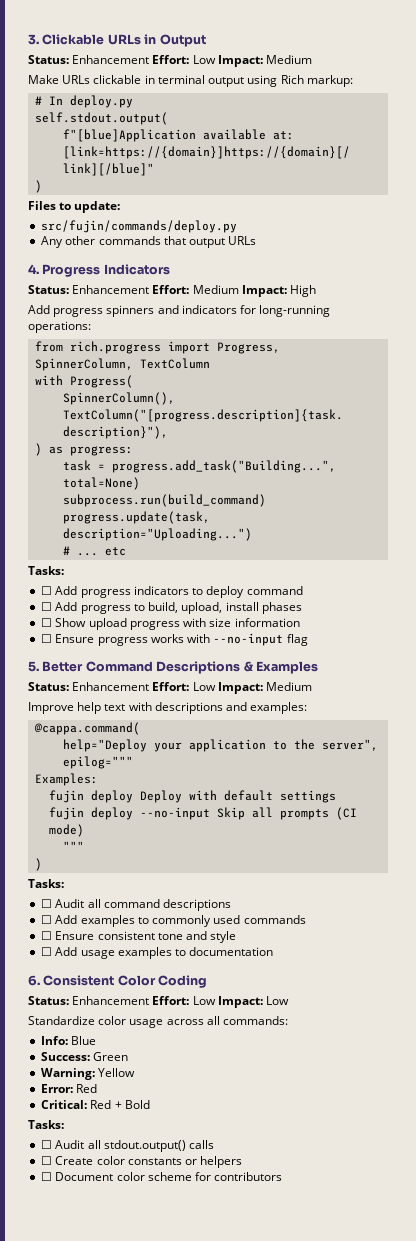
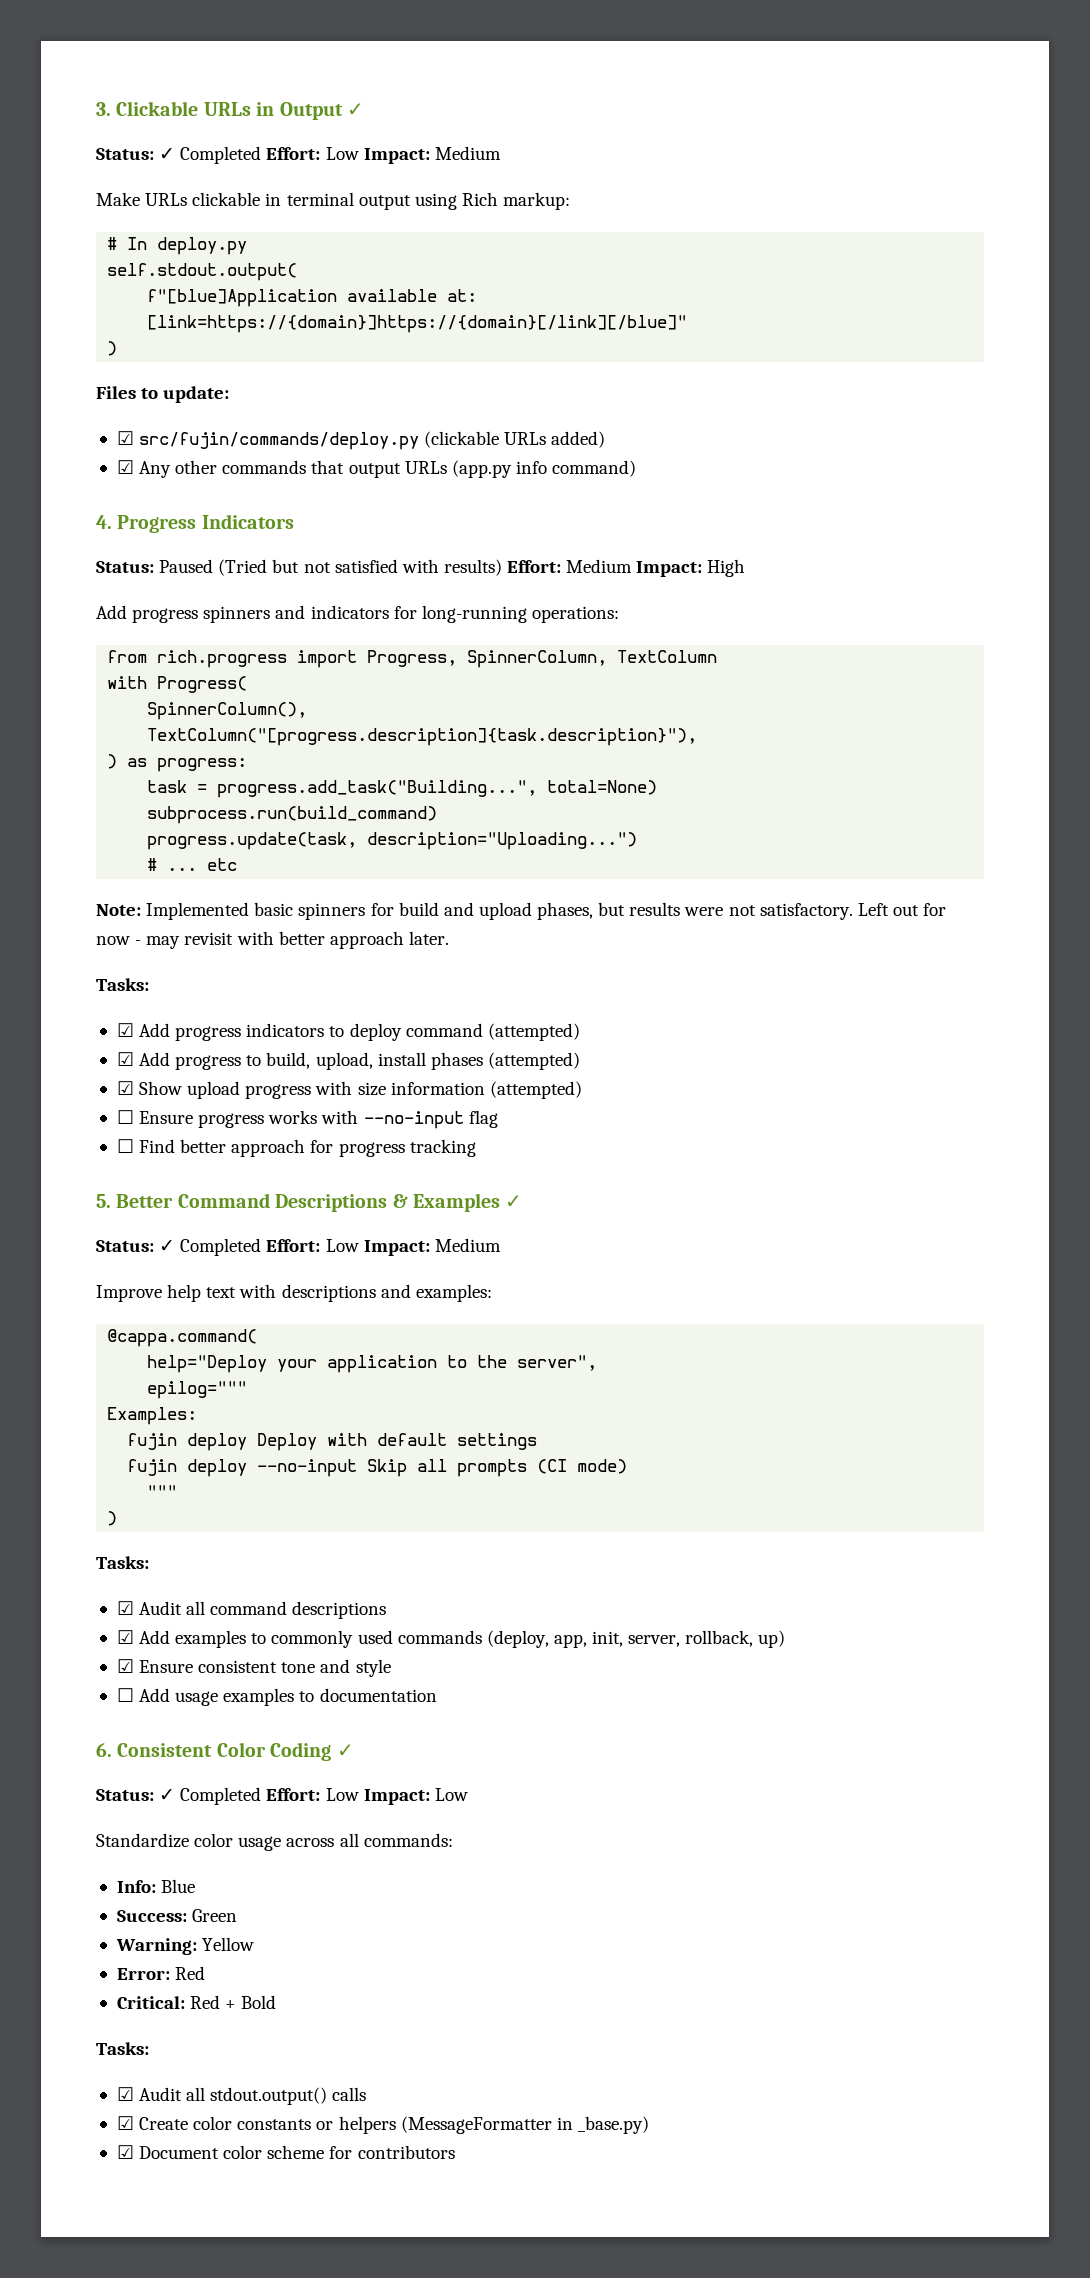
[28,55,150,64] // Status: Enhancement -> [347,103,364,116] [96,146,262,164] ✓ // Status: ✓ Completed
(121, 207) none -> [116,431,134,445] ☑
(238, 226) // -> [424,431,606,448] [116,460,134,474] (clickable URLs added) // ☑
(257, 240) none -> [451,460,637,478] (app.py info command)
[72,285,150,294] Enhancement -> [159,559,502,576] Paused (Tried but not satisfied with results)
[28,566,64,575] [41,586,53,595] // Tasks: // ☐ -> [96,902,947,920] [96,931,449,949] [96,978,149,991] [116,1023,134,1037] // Note: Implemented basic spinners for build and upload phases, but results were not satisfactory. Left out for now - may revisit with better approach later. // Tasks: // ☑
[41,602,53,611] // ☐ -> [487,1023,580,1041] [116,1052,134,1066] (attempted) // ☑
[41,618,53,627] // ☐ -> [487,1052,580,1070] [116,1081,134,1095] (attempted) // ☑
(300, 622) none -> [489,1081,582,1099] (attempted)
(308, 640) none -> [116,1139,476,1157] // ☐ Find better approach for progress tracking
[28,682,150,691] // Status: Enhancement -> [505,1195,523,1208] [96,1238,262,1256] ✓ // Status: ✓ Completed
[41,899,53,908] ☐ -> [116,1601,134,1615] ☑
[41,915,53,924] ☐ -> [116,1630,134,1644] ☑
[41,931,53,940] // ☐ -> [486,1630,786,1648] [116,1659,134,1673] (deploy, app, init, server, rollback, up) // ☑
[28,996,150,1005] // Status: Enhancement -> [336,1744,354,1757] [96,1787,262,1805] ✓ // Status: ✓ Completed
[41,1140,53,1149] ☐ -> [116,2087,134,2101] ☑
[41,1156,53,1165] ☐ -> [116,2116,134,2130] ☑
[41,1172,53,1181] // ☐ -> [400,2116,649,2134] [116,2145,134,2159] (MessageFormatter in _base.py) // ☑

